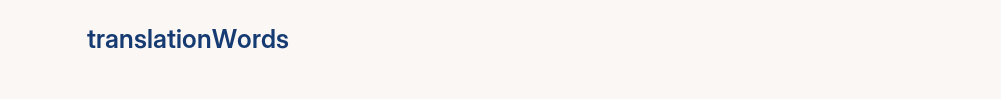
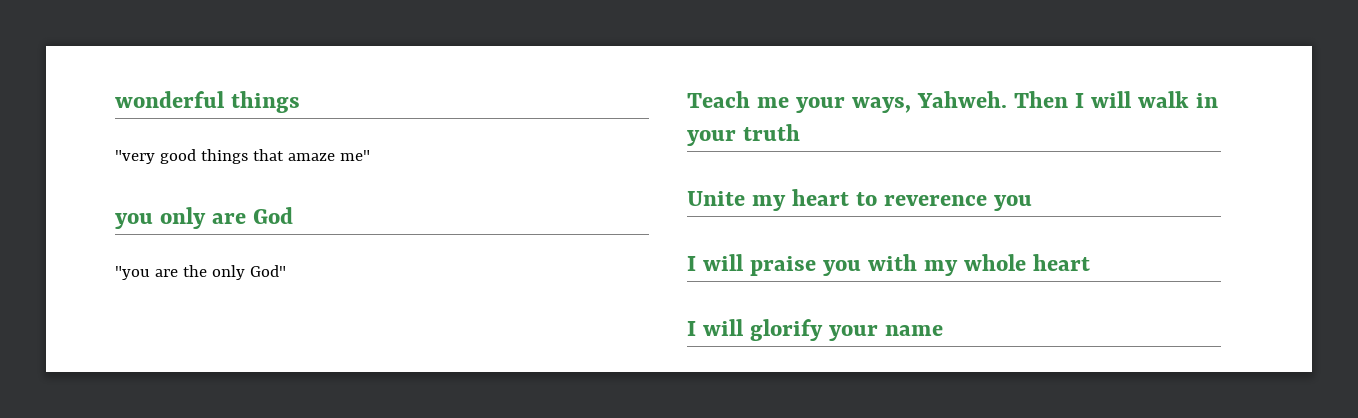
[87,29,289,49] translationWords -> [115,91,301,113] [115,149,370,164] [115,207,294,229] [115,265,286,280] [687,91,1219,113] [687,124,801,146] [687,189,1033,211] [687,254,1091,276] [687,319,944,341] wonderful things // "very good things that amaze me" // you only are God // "you are the only God" // Teach me your ways, Yahweh. Then I will walk in your truth // Unite my heart to reverence you // I will praise you with my whole heart // I will glorify your name

